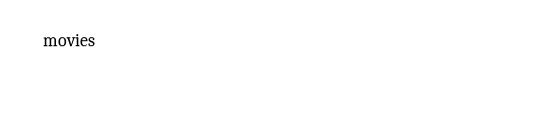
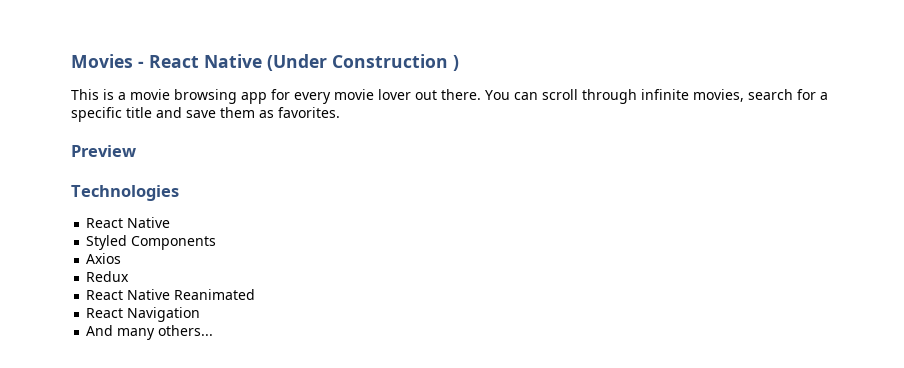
[42,33,95,47] movies -> [71,54,459,71] [71,89,828,104] [71,107,340,122] [71,145,136,157] [71,185,179,201] [86,217,171,228] [86,235,217,250] [86,253,122,264] [86,271,130,282] [86,289,256,300] [86,307,201,322] [86,325,214,340] Movies - React Native (Under Construction ) // This is a movie browsing app for every movie lover out there. You can scroll through infinite movies, search for a specific title and save them as favorites. // Preview // Technologies // React Native // Styled Components // Axios // Redux // React Native Reanimated // React Navigation // And many others...

